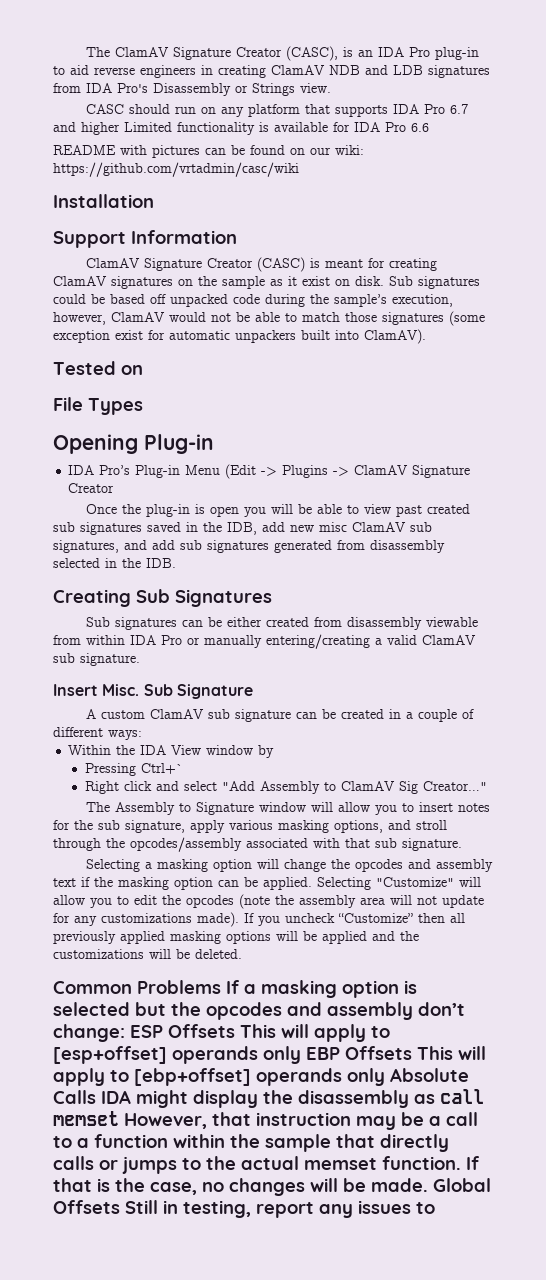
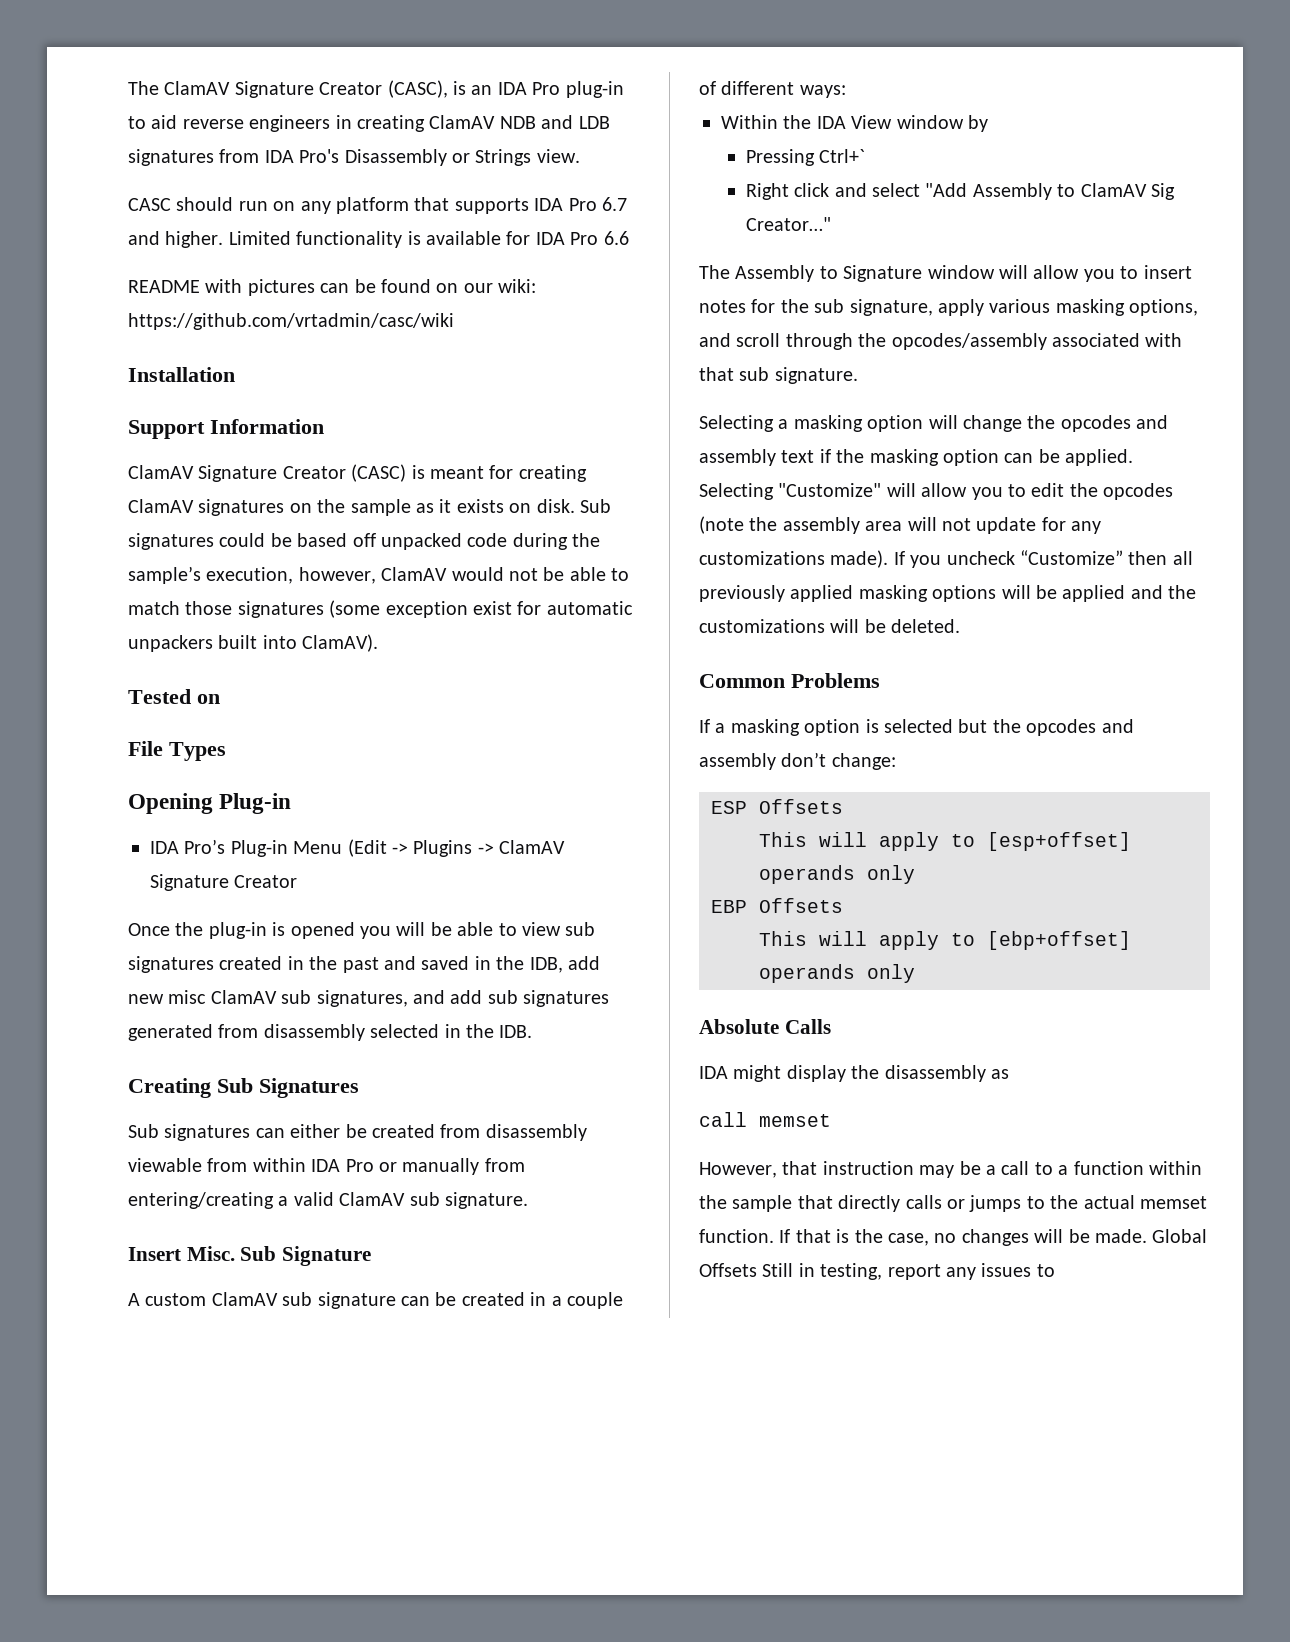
[81,122,120,135] higher -> [165,231,224,248] higher.
[302,276,330,286] exist -> [456,499,504,513] exists
[210,506,240,517] open -> [290,922,355,939] opened
[396,504,471,517] [53,522,142,535] past created sub signatures -> [565,922,596,936] [128,956,416,973] sub signatures created in the past and
[208,617,263,627] be either -> [290,1124,367,1138] either be
(262, 641) none -> [484,1158,525,1172] from
[416,820,447,830] stroll -> [736,333,781,347] scroll
(221, 987) none -> (880, 680) //
(125, 1033) none -> (896, 761) //
(235, 1031) none -> (843, 806) //
(301, 1055) none -> (915, 874) //
(412, 1053) none -> (843, 905) //
(385, 1077) none -> (915, 973) //
(96, 1097) none -> (831, 1026) //
(435, 1099) none -> (1009, 1074) //
(119, 1118) none -> (831, 1120) //

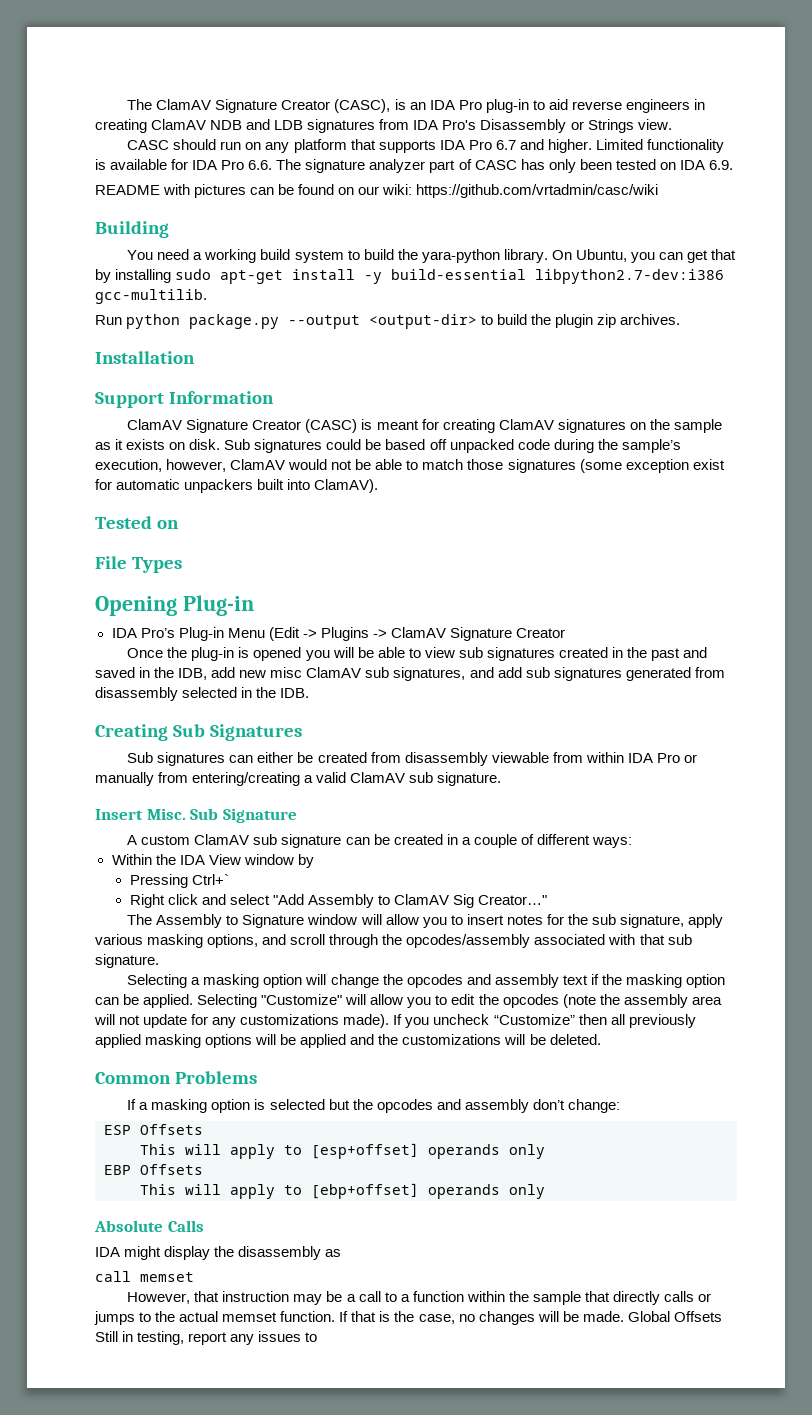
[603,231,629,245] 6.6 -> [248,159,733,173] 6.6. The signature analyzer part of CASC has only been tested on IDA 6.9.
(454, 321) none -> [95,221,169,238] [127,249,737,263] [95,269,725,284] [95,289,207,304] [95,314,681,329] // Building // You need a working build system to build the yara-python library. On Ubuntu, you can get that by installing sudo apt-get install -y build-essential libpython2.7-dev:i386 gcc-multilib. // Run python package.py --output <output-dir> to build the plugin zip archives.

